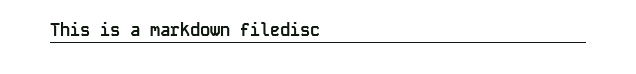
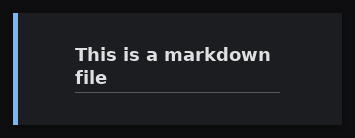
[240,21,320,36] filedisc -> [75,70,107,84] file

